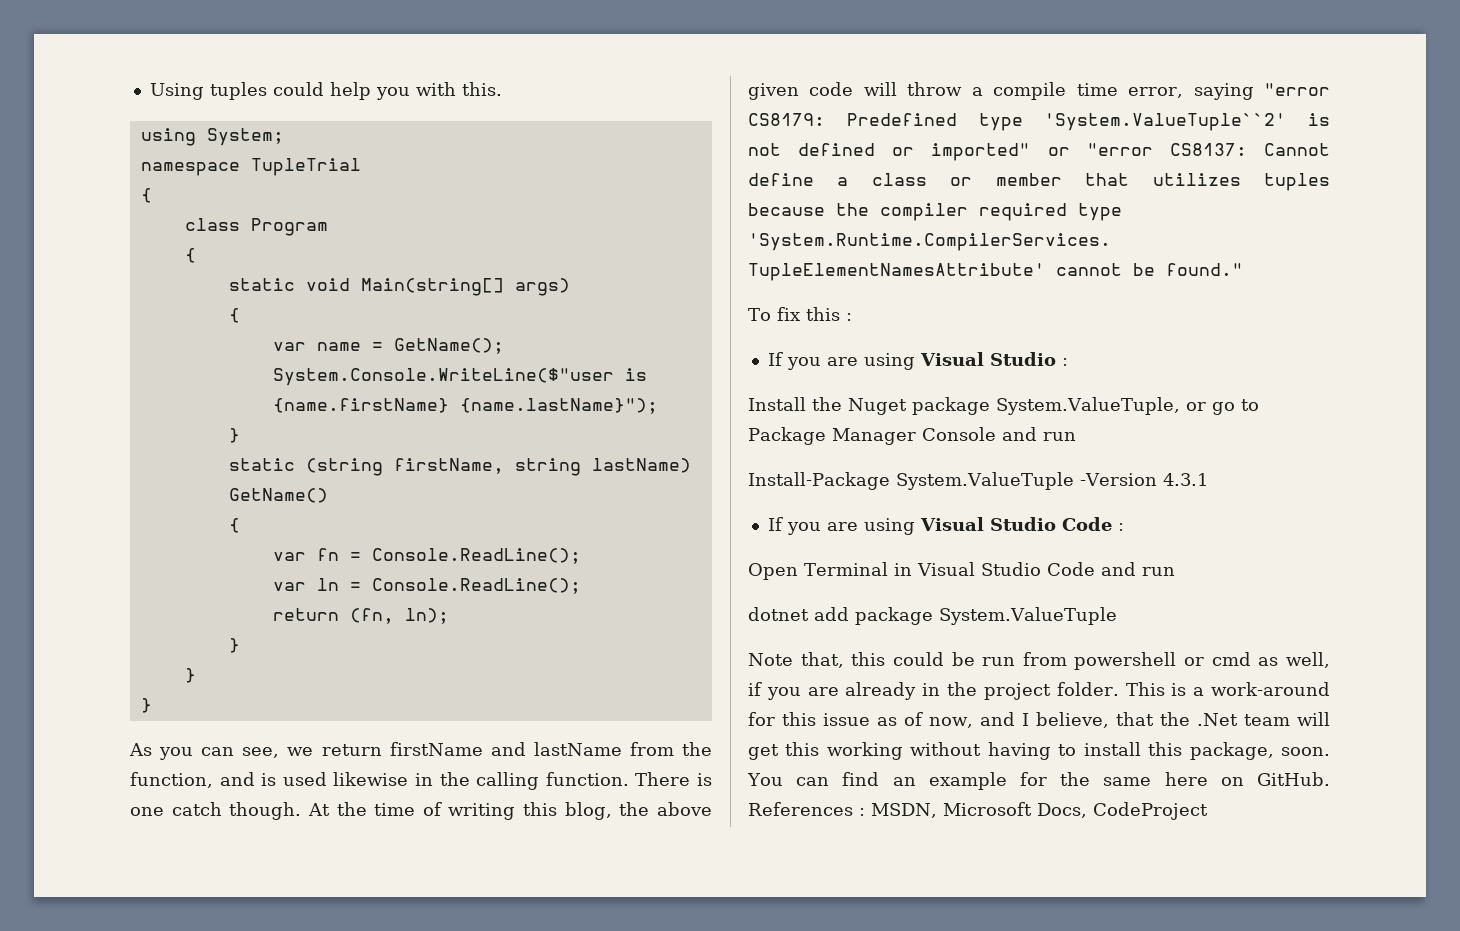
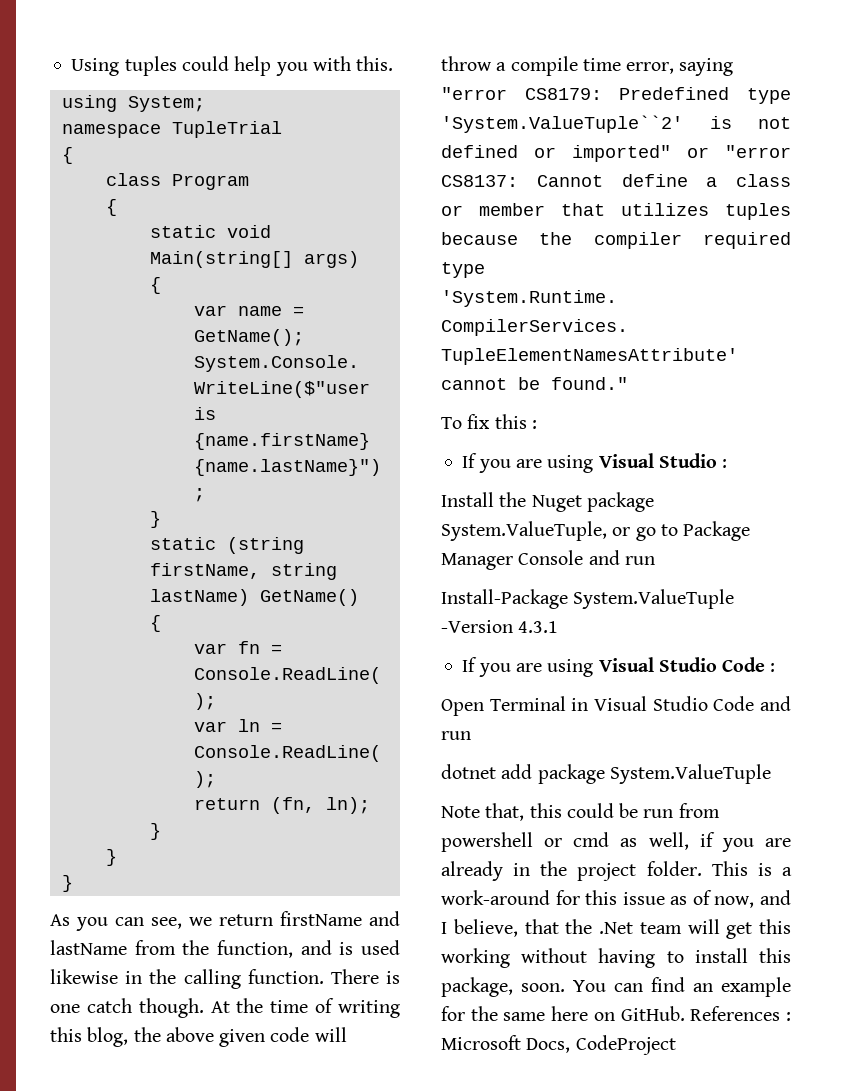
[871,803,937,818] MSDN, -> (791, 1016) none

